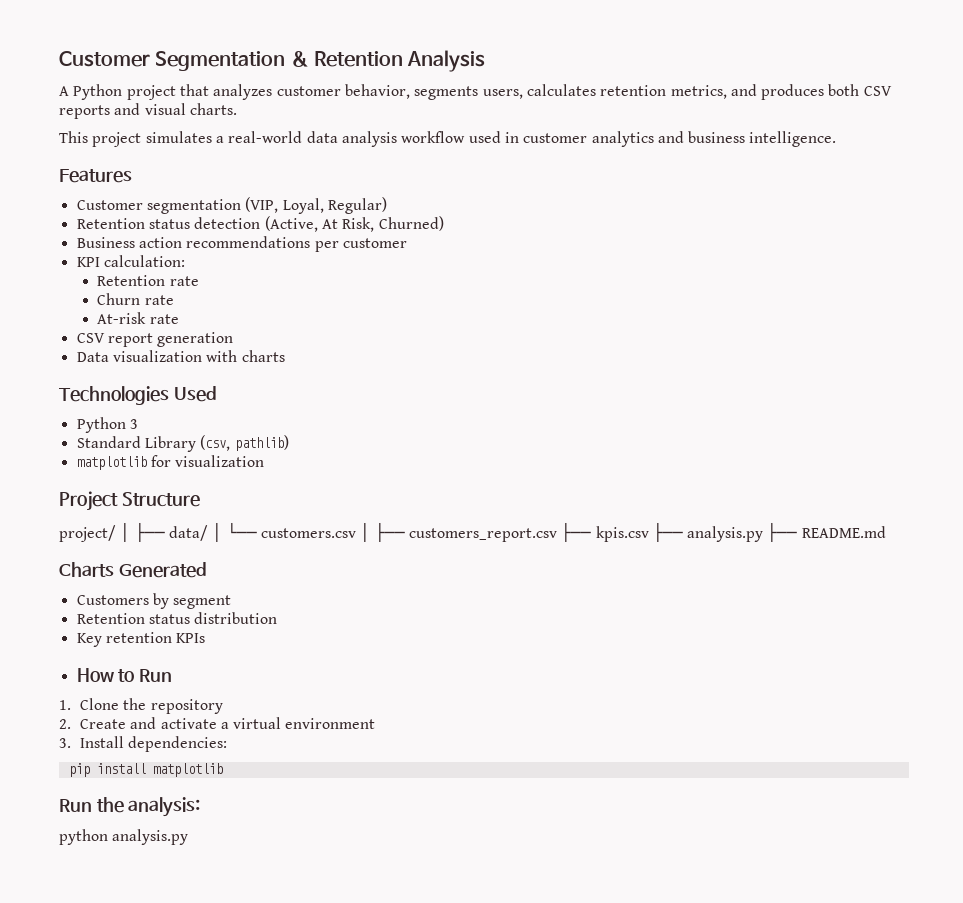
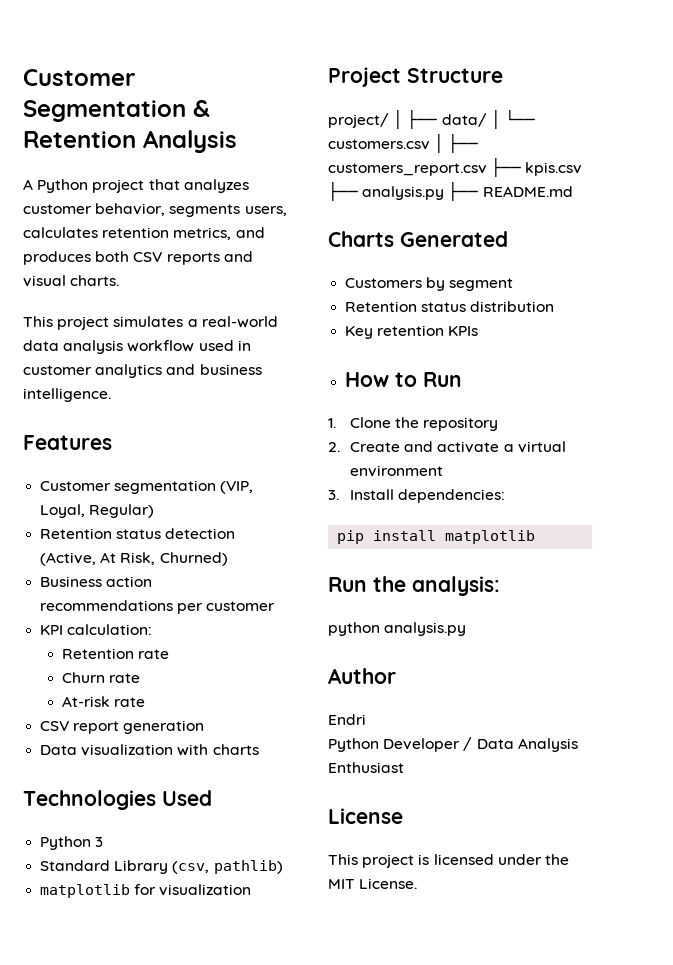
(189, 837) none -> [328,668,396,684] [328,714,366,725] [328,737,578,752] [328,762,404,773] [328,808,403,824] [328,854,569,868] [328,878,418,889] // Author // Endri // Python Developer / Data Analysis Enthusiast // License // This project is licensed under the MIT License.

